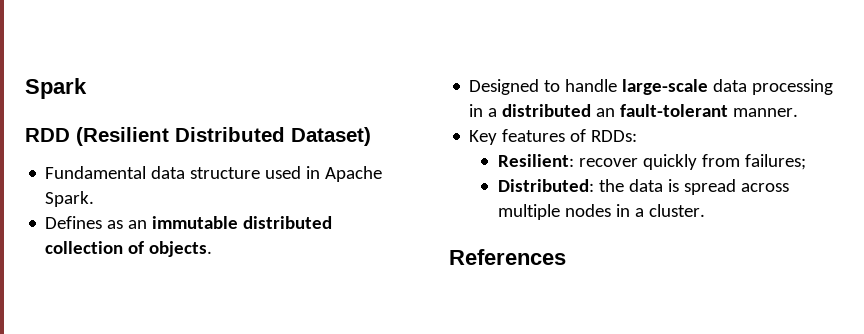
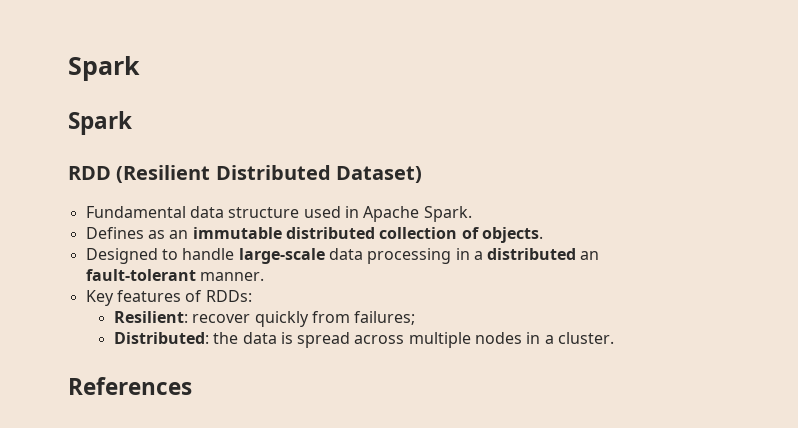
[25,78,87,99] Spark -> [68,56,140,81] [68,111,132,135] Spark // Spark

